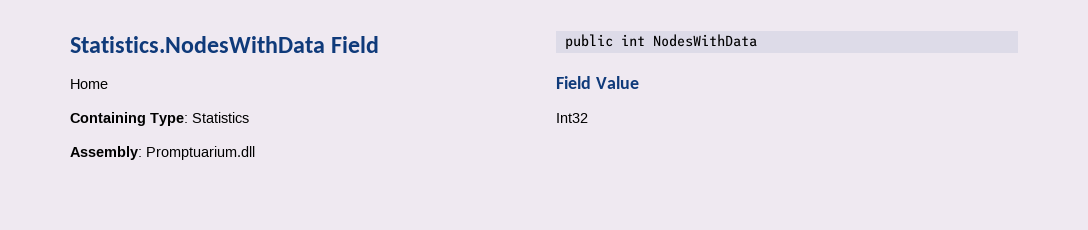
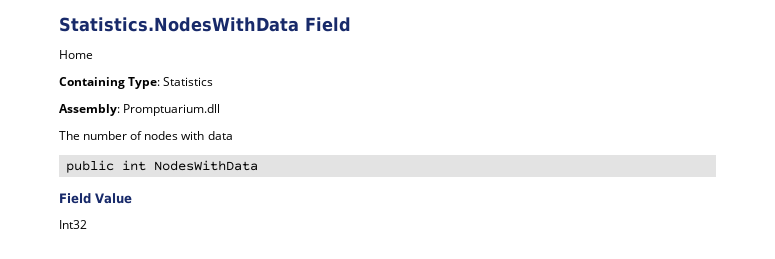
(255, 153) none -> [59,131,233,140] // The number of nodes with data

